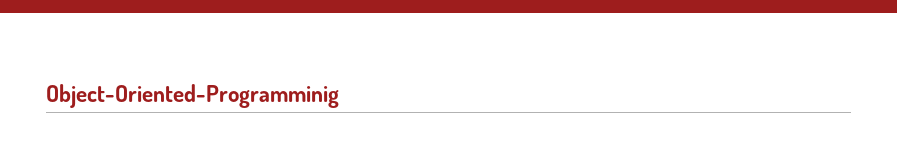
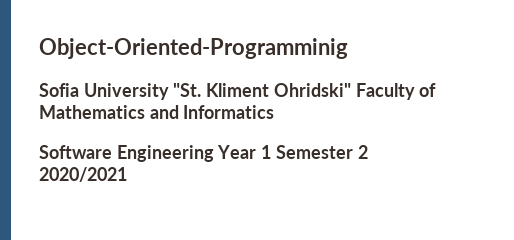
(339, 96) none -> [39,83,437,100] [39,105,275,119] [39,145,368,162] [39,167,127,182] // Sofia University "St. Kliment Ohridski" Faculty of Mathematics and Informatics // Software Engineering Year 1 Semester 2 2020/2021

